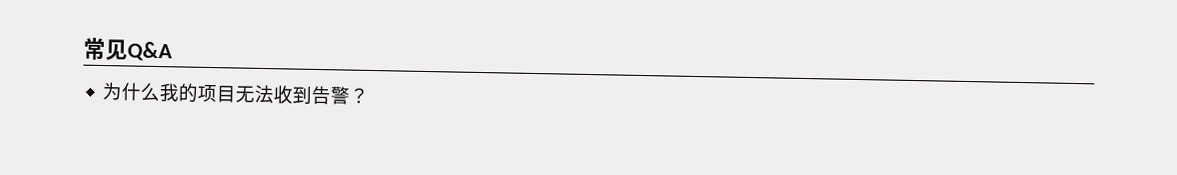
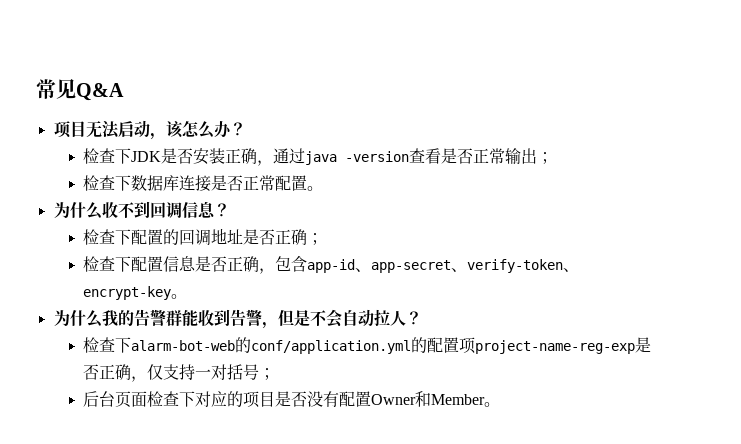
[102,82,370,105] 为什么我的项目无法收到告警？ -> [53,120,246,140] [83,148,554,166] [83,175,324,192] [53,201,230,219] [83,228,324,246] [83,256,580,274] [83,286,188,300] [53,309,422,329] [83,337,652,354] [83,364,276,382] [83,391,501,408] 项目无法启动，该怎么办？ // 检查下JDK是否安装正确，通过java -version查看是否正常输出； // 检查下数据库连接是否正常配置。 // 为什么收不到回调信息？ // 检查下配置的回调地址是否正确； // 检查下配置信息是否正确，包含app-id、app-secret、verify-token、encrypt-key。 // 为什么我的告警群能收到告警，但是不会自动拉人？ // 检查下alarm-bot-web的conf/application.yml的配置项project-name-reg-exp是否正确，仅支持一对括号； // 后台页面检查下对应的项目是否没有配置Owner和Member。

